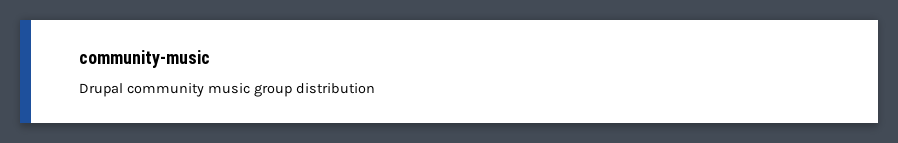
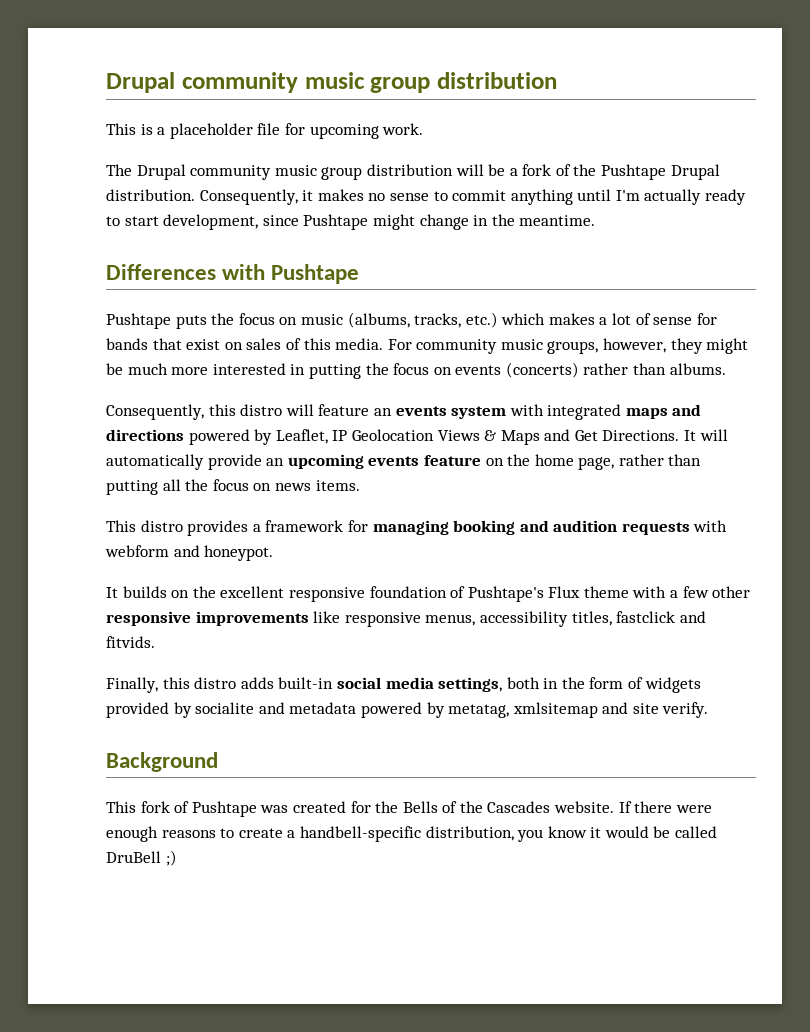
[79,50,210,68] [79,83,375,97] community-music // Drupal community music group distribution -> [106,72,557,93] [106,123,424,139] [106,164,720,180] [106,189,747,205] [106,214,596,230] [106,264,360,284] [106,312,717,329] [106,338,749,354] [106,362,726,379] [106,404,702,420] [106,429,728,445] [106,454,702,470] [106,479,360,495] [106,520,728,536] [105,545,274,561] [106,586,751,602] [106,611,706,627] [106,636,155,648] [106,677,701,693] [106,702,709,718] [106,752,218,772] [106,801,712,817] [106,826,718,842] [106,850,177,866] Drupal community music group distribution // This is a placeholder file for upcoming work. // The Drupal community music group distribution will be a fork of the Pushtape Drupal distribution. Consequently, it makes no sense to commit anything until I'm actually ready to start development, since Pushtape might change in the meantime. // Differences with Pushtape // Pushtape puts the focus on music (albums, tracks, etc.) which makes a lot of sense for bands that exist on sales of this media. For community music groups, however, they might be much more interested in putting the focus on events (concerts) rather than albums. // Consequently, this distro will feature an events system with integrated maps and directions powered by Leaflet, IP Geolocation Views & Maps and Get Directions. It will automatically provide an upcoming events feature on the home page, rather than putting all the focus on news items. // This distro provides a framework for managing booking and audition requests with webform and honeypot. // It builds on the excellent responsive foundation of Pushtape's Flux theme with a few other responsive improvements like responsive menus, accessibility titles, fastclick and fitvids. // Finally, this distro adds built-in social media settings, both in the form of widgets provided by socialite and metadata powered by metatag, xmlsitemap and site verify. // Background // This fork of Pushtape was created for the Bells of the Cascades website. If there were enough reasons to create a handbell-specific distribution, you know it would be called DruBell ;)

